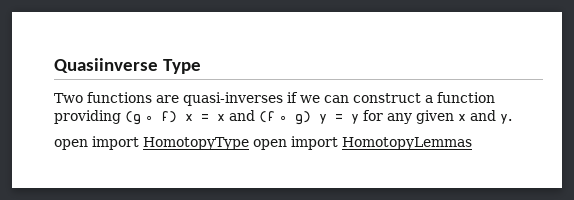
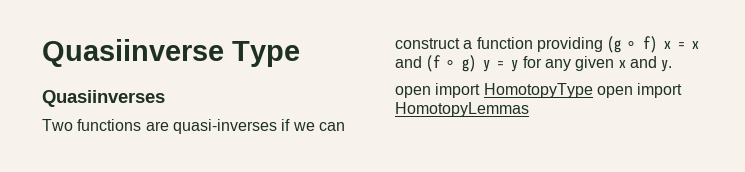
(201, 66) none -> [42,90,165,107] // Quasiinverses

